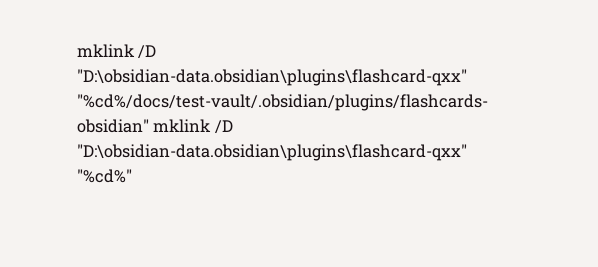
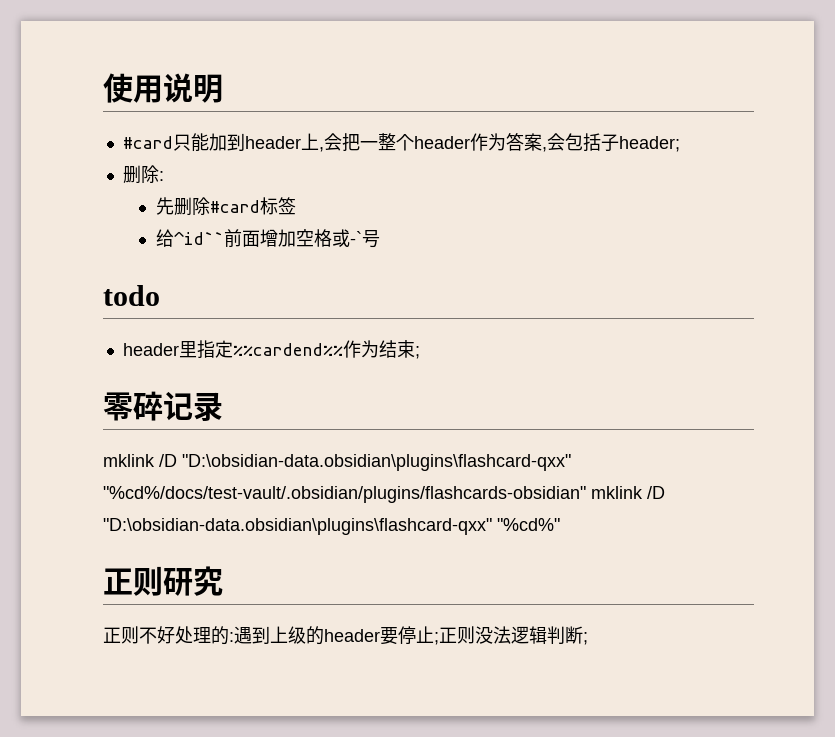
(77, 50) none -> [103,73,223,103] [122,133,680,152] [122,165,164,184] [155,197,296,216] [155,229,380,248] [103,285,160,306] [122,340,420,359] [103,391,223,422] 使用说明 // #card只能加到header上,会把一整个header作为答案,会包括子header; // 删除: // 先删除#card标签 // 给^id``前面增加空格或-`号 // todo // header里指定%%cardend%%作为结束; // 零碎记录 //
(132, 176) none -> [103,566,223,596] [103,626,588,645] // 正则研究 // 正则不好处理的:遇到上级的header要停止;正则没法逻辑判断;

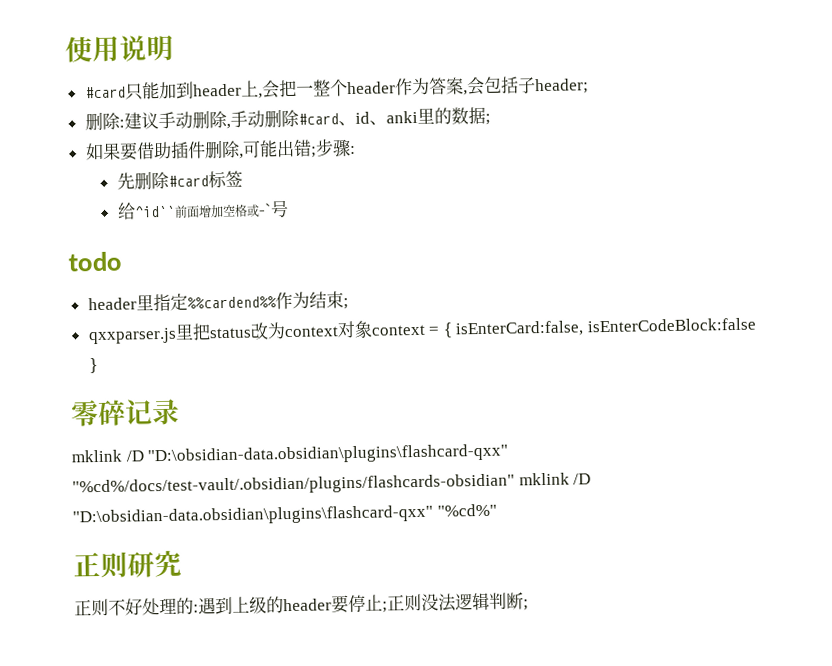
(164, 176) none -> [123,106,491,130] [84,138,356,161] 建议手动删除,手动删除#card、id、anki里的数据; // 如果要借助插件删除,可能出错;步骤:
(420, 352) none -> [87,317,757,345] [88,358,98,374] // qxxparser.js里把status改为context对象context = { isEnterCard:false, isEnterCodeBlock:false }

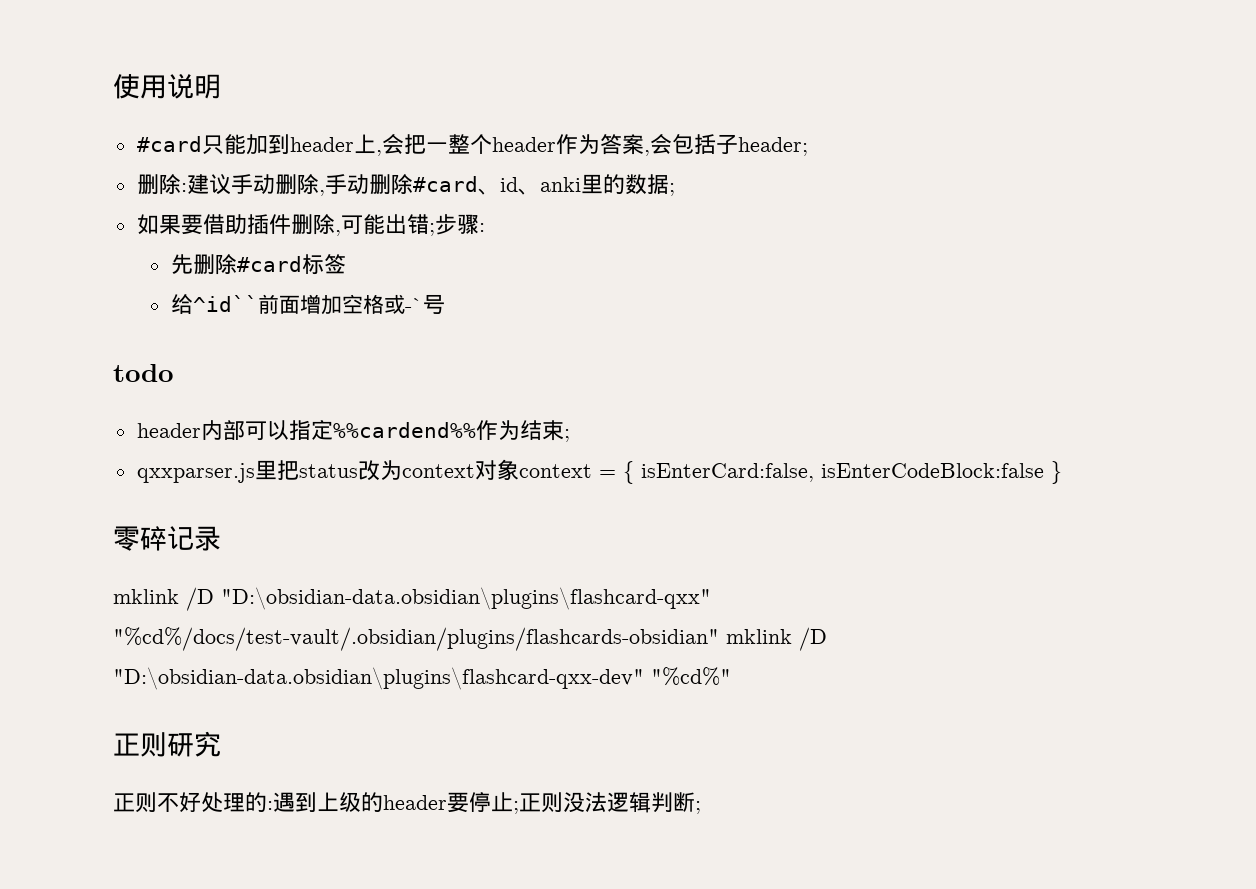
[135,294,154,311] 里 -> [200,420,289,440] 内部可以
[72,504,433,527] "D:\obsidian-data.obsidian\plugins\flashcard-qxx" -> [113,667,644,690] "D:\obsidian-data.obsidian\plugins\flashcard-qxx-dev"

